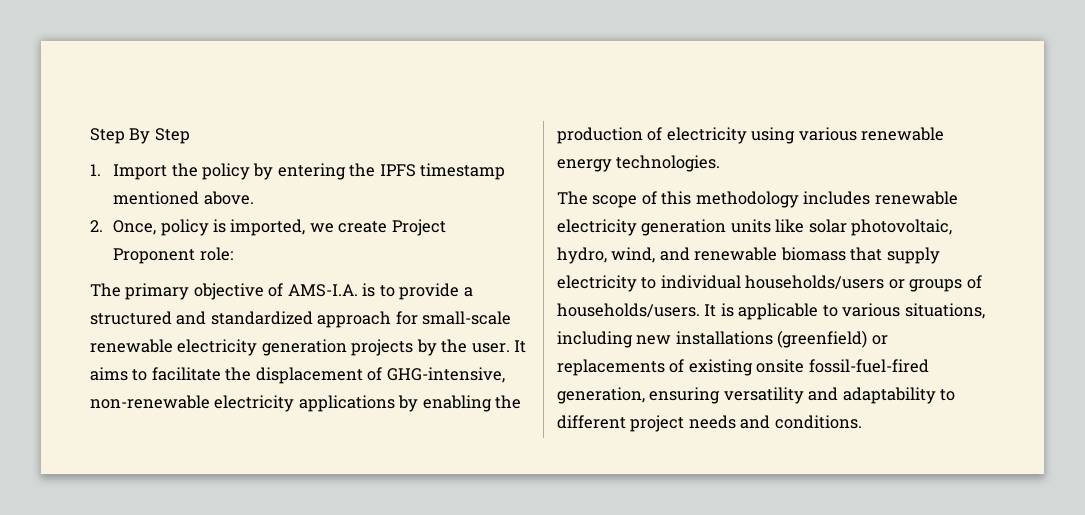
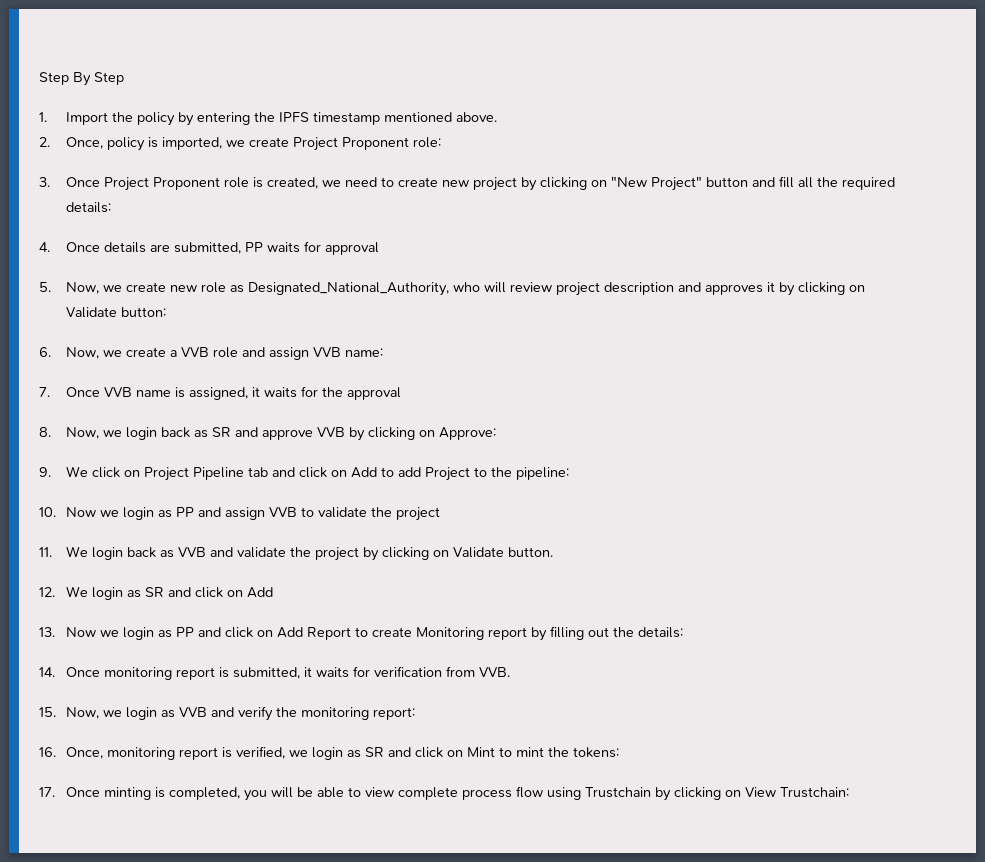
[90,283,473,300] [90,311,512,328] [90,339,527,356] [90,367,505,384] [90,395,522,412] [557,127,945,144] [557,155,721,172] [557,191,958,208] [557,219,953,236] [557,247,940,264] [557,275,982,292] [557,303,985,320] [557,330,888,348] [557,359,929,376] [557,387,956,404] [557,415,862,432] The primary objective of AMS-I.A. is to provide a structured and standardized approach for small-scale renewable electricity generation projects by the user. It aims to facilitate the displacement of GHG-intensive, non-renewable electricity applications by enabling the production of electricity using various renewable energy technologies. // The scope of this methodology includes renewable electricity generation units like solar photovoltaic, hydro, wind, and renewable biomass that supply electricity to individual households/users or groups of households/users. It is applicable to various situations, including new installations (greenfield) or replacements of existing onsite fossil-fuel-fired generation, ensuring versatility and adaptability to different project needs and conditions. -> [39,176,895,191] [65,202,111,213] [39,241,379,255] [39,282,865,296] [65,307,166,318] [39,347,383,360] [39,386,401,400] [39,427,496,441] [39,466,569,481] [39,507,440,521] [39,546,553,561] [39,586,273,600] [39,626,683,641] [39,666,510,680] [39,706,415,721] [39,746,619,760] [39,786,849,801] 3. Once Project Proponent role is created, we need to create new project by clicking on "New Project" button and fill all the required details: // 4. Once details are submitted, PP waits for approval // 5. Now, we create new role as Designated_National_Authority, who will review project description and approves it by clicking on Validate button: // 6. Now, we create a VVB role and assign VVB name: // 7. Once VVB name is assigned, it waits for the approval // 8. Now, we login back as SR and approve VVB by clicking on Approve: // 9. We click on Project Pipeline tab and click on Add to add Project to the pipeline: // 10. Now we login as PP and assign VVB to validate the project // 11. We login back as VVB and validate the project by clicking on Validate button. // 12. We login as SR and click on Add // 13. Now we login as PP and click on Add Report to create Monitoring report by filling out the details: // 14. Once monitoring report is submitted, it waits for verification from VVB. // 15. Now, we login as VVB and verify the monitoring report: // 16. Once, monitoring report is verified, we login as SR and click on Mint to mint the tokens: // 17. Once minting is completed, you will be able to view complete process flow using Trustchain by clicking on View Trustchain:

